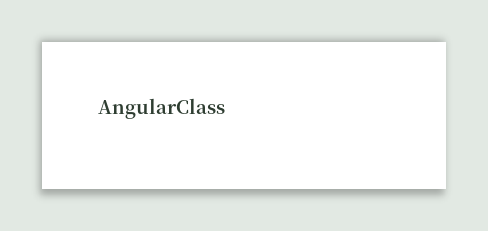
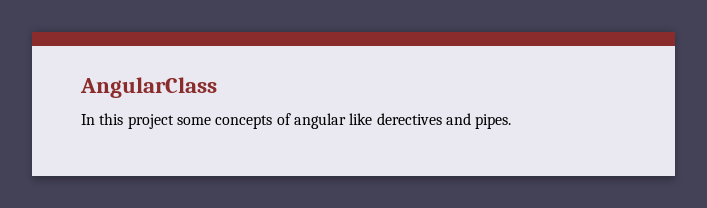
(225, 108) none -> [81,113,512,129] // In this project some concepts of angular like derectives and pipes.

